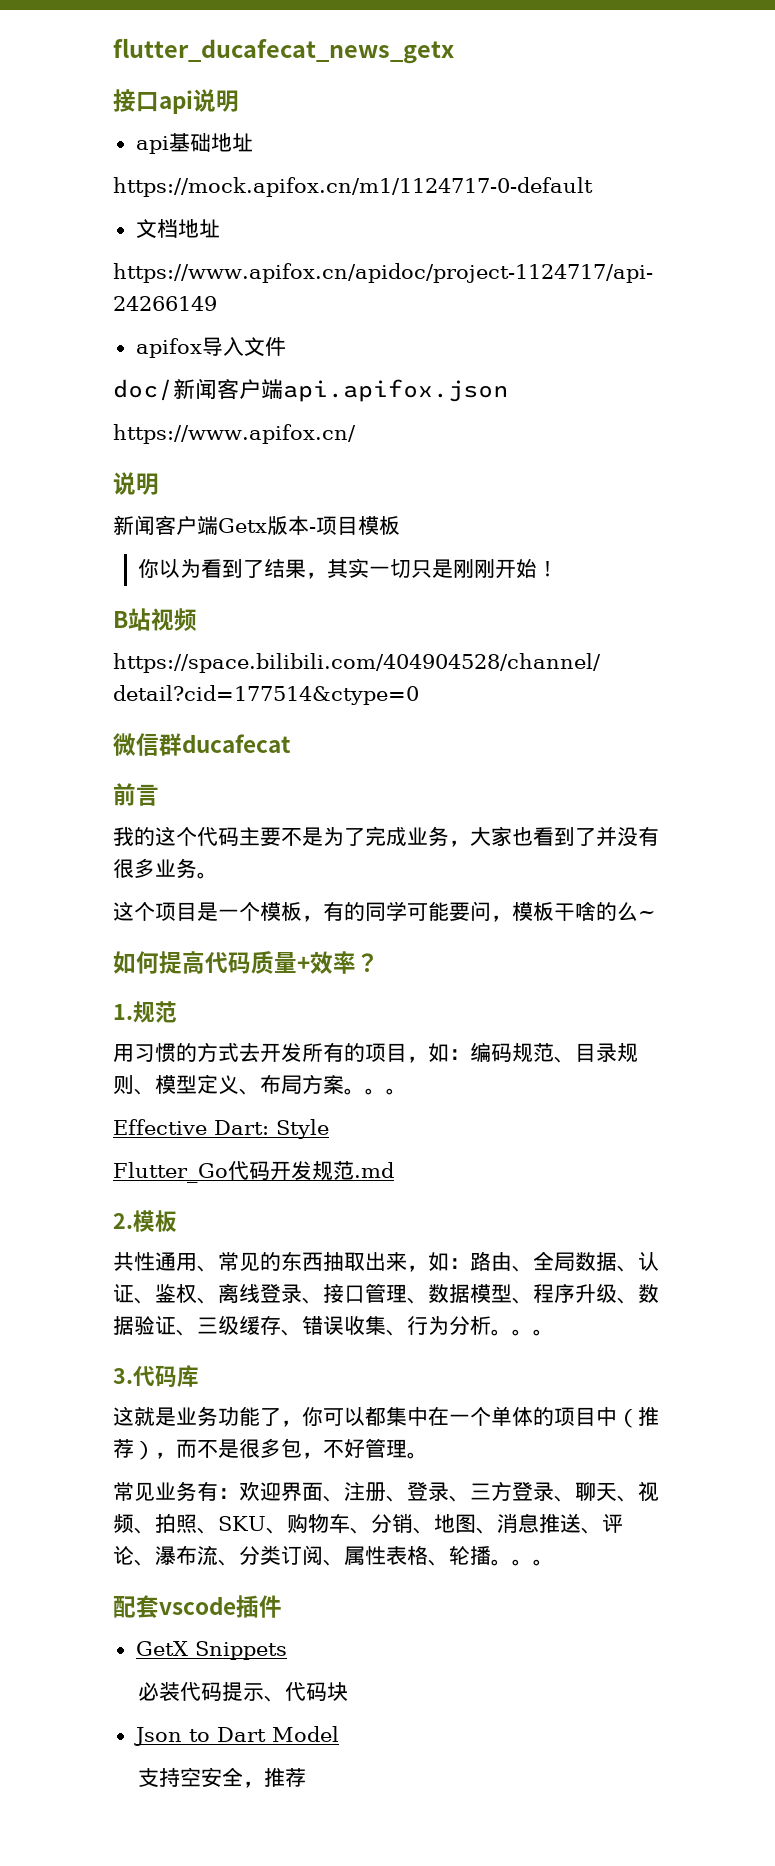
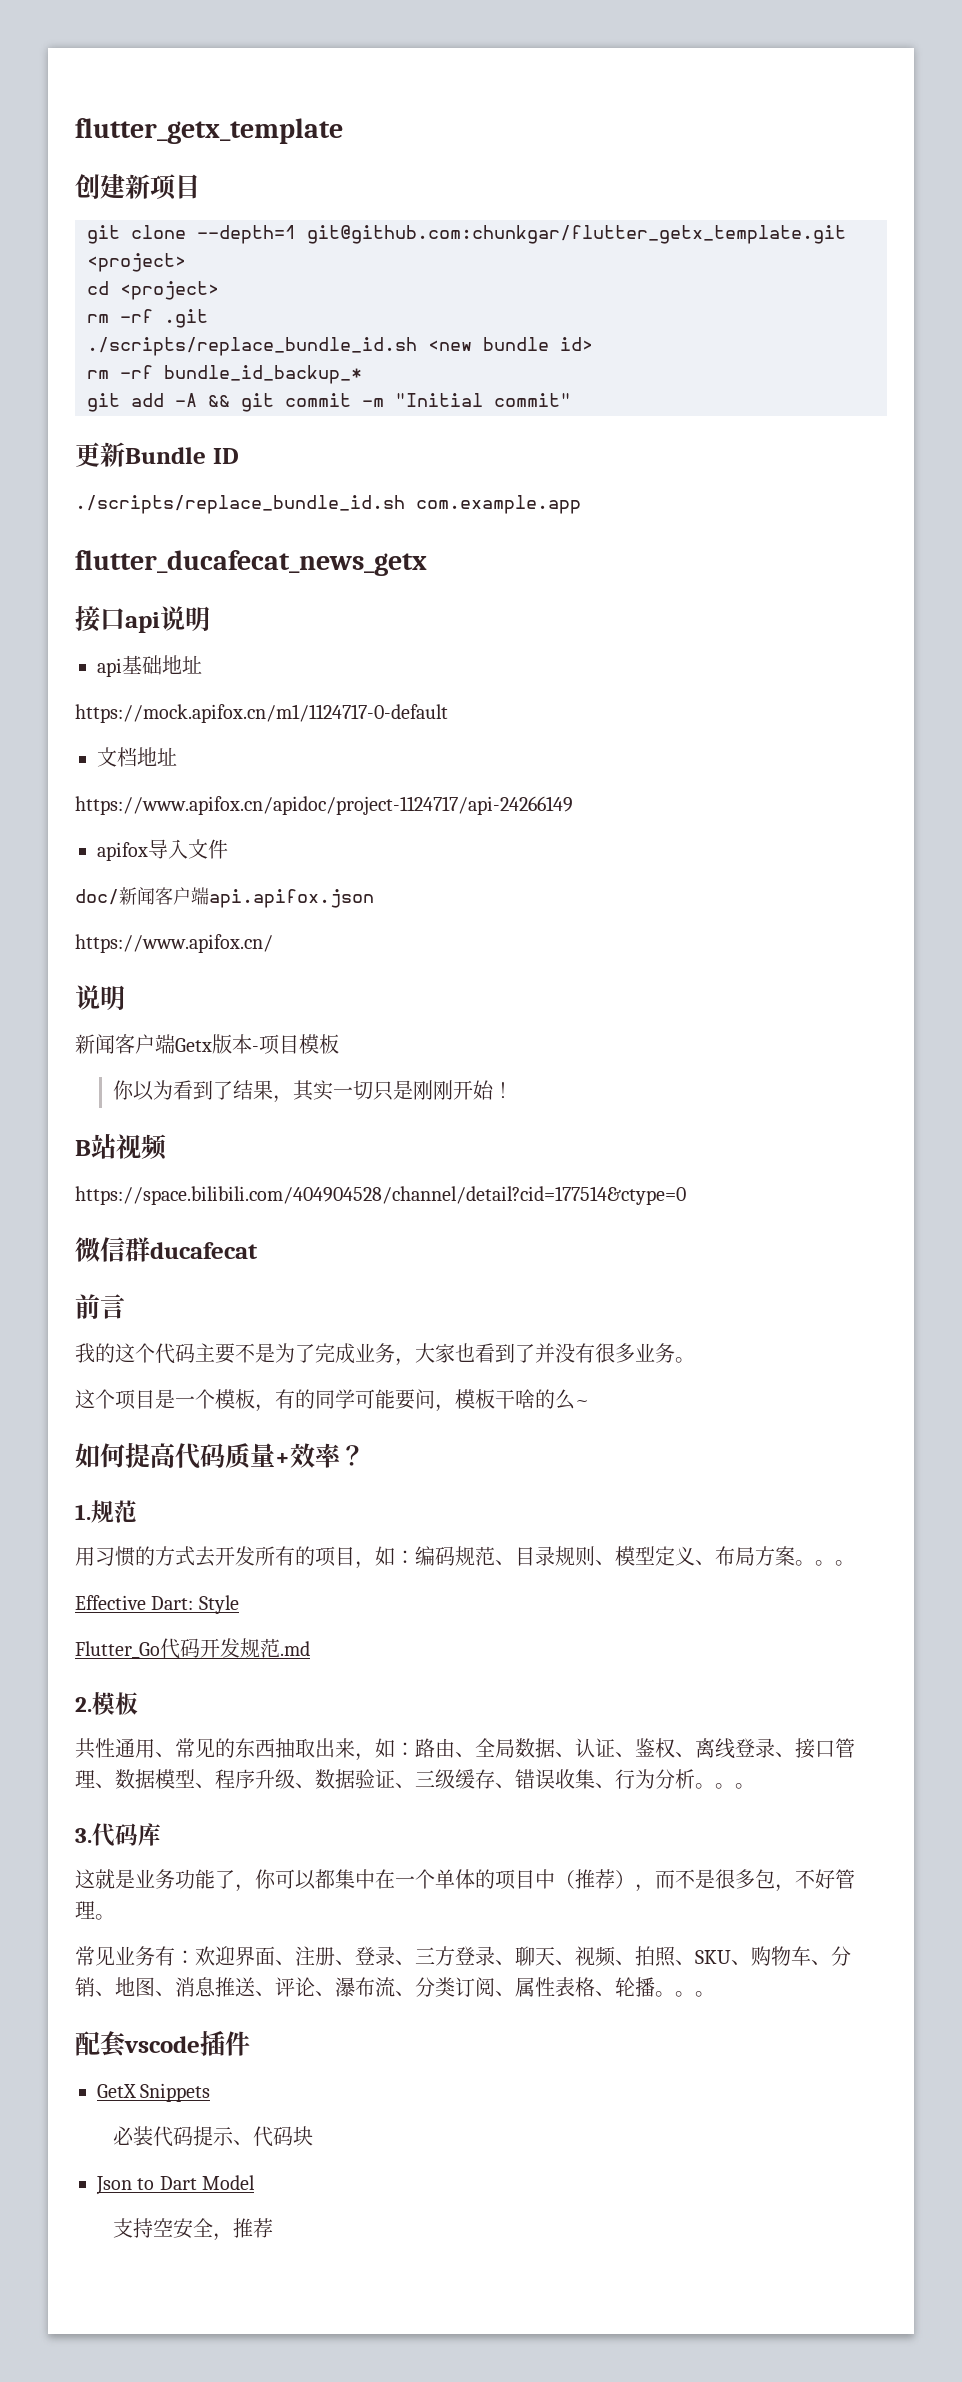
(113, 51) none -> [75,118,343,144] [75,174,200,200] [87,225,846,244] [87,253,186,272] [87,281,219,300] [87,309,208,328] [87,337,593,356] [87,365,362,384] [87,393,571,412] [75,442,239,467] [75,495,581,514] flutter_getx_template // 创建新项目 // git clone --depth=1 git@github.com:chunkgar/flutter_getx_template.git <project> // cd <project> // rm -rf .git // ./scripts/replace_bundle_id.sh <new bundle id> // rm -rf bundle_id_backup_* // git add -A && git commit -m "Initial commit" // 更新Bundle ID // ./scripts/replace_bundle_id.sh com.example.app //

